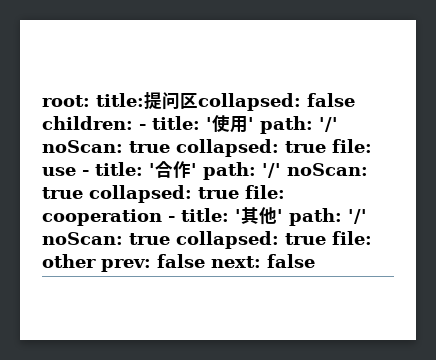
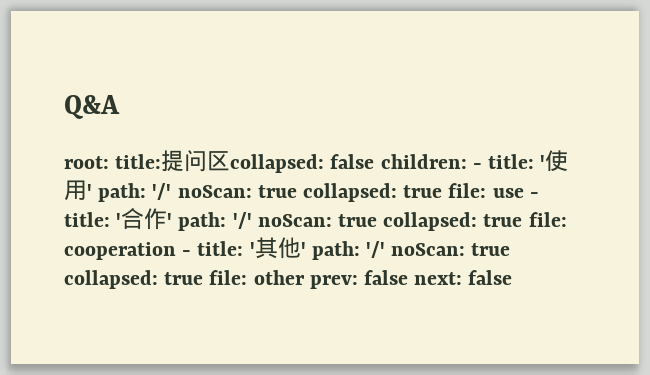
(42, 101) none -> [64,95,120,119] Q&A //

